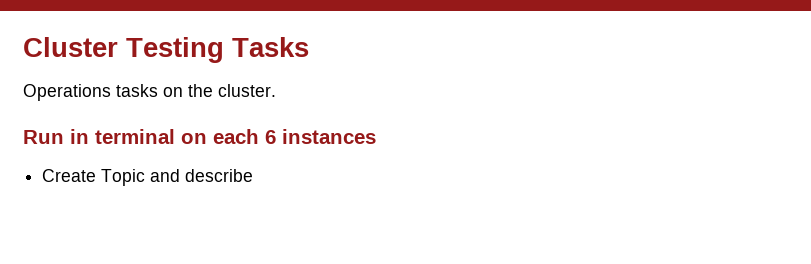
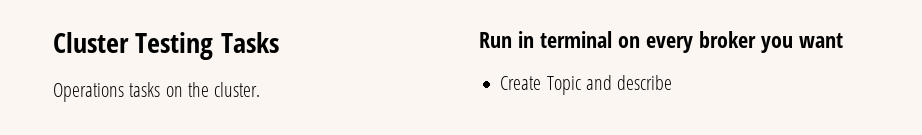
[213,129,376,144] each 6 instances -> [645,31,843,53] every broker you want

